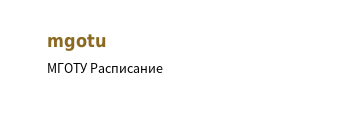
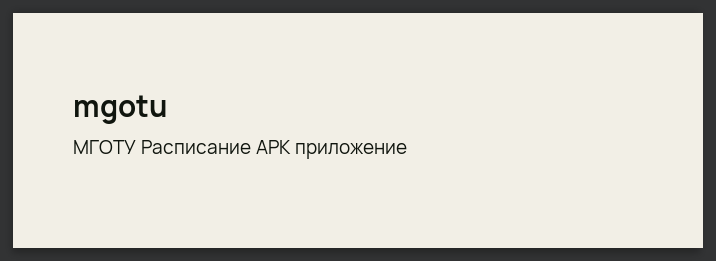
(164, 68) none -> [256,140,408,159] APK приложение

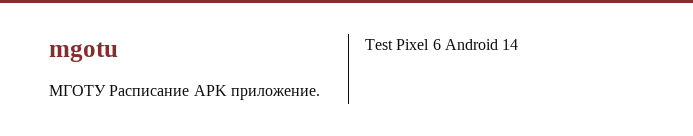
[295,143,408,159] приложение -> [230,88,320,100] [365,39,519,50] приложение. Test Pixel 6 Android 14

